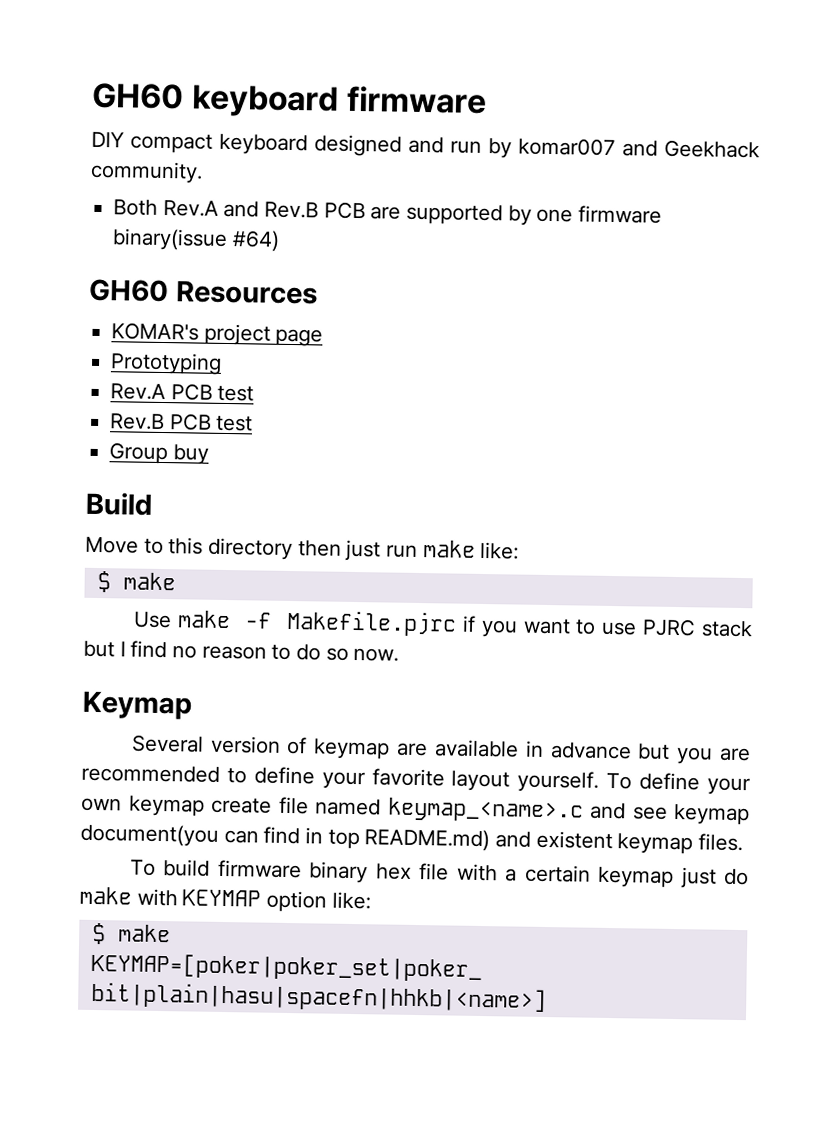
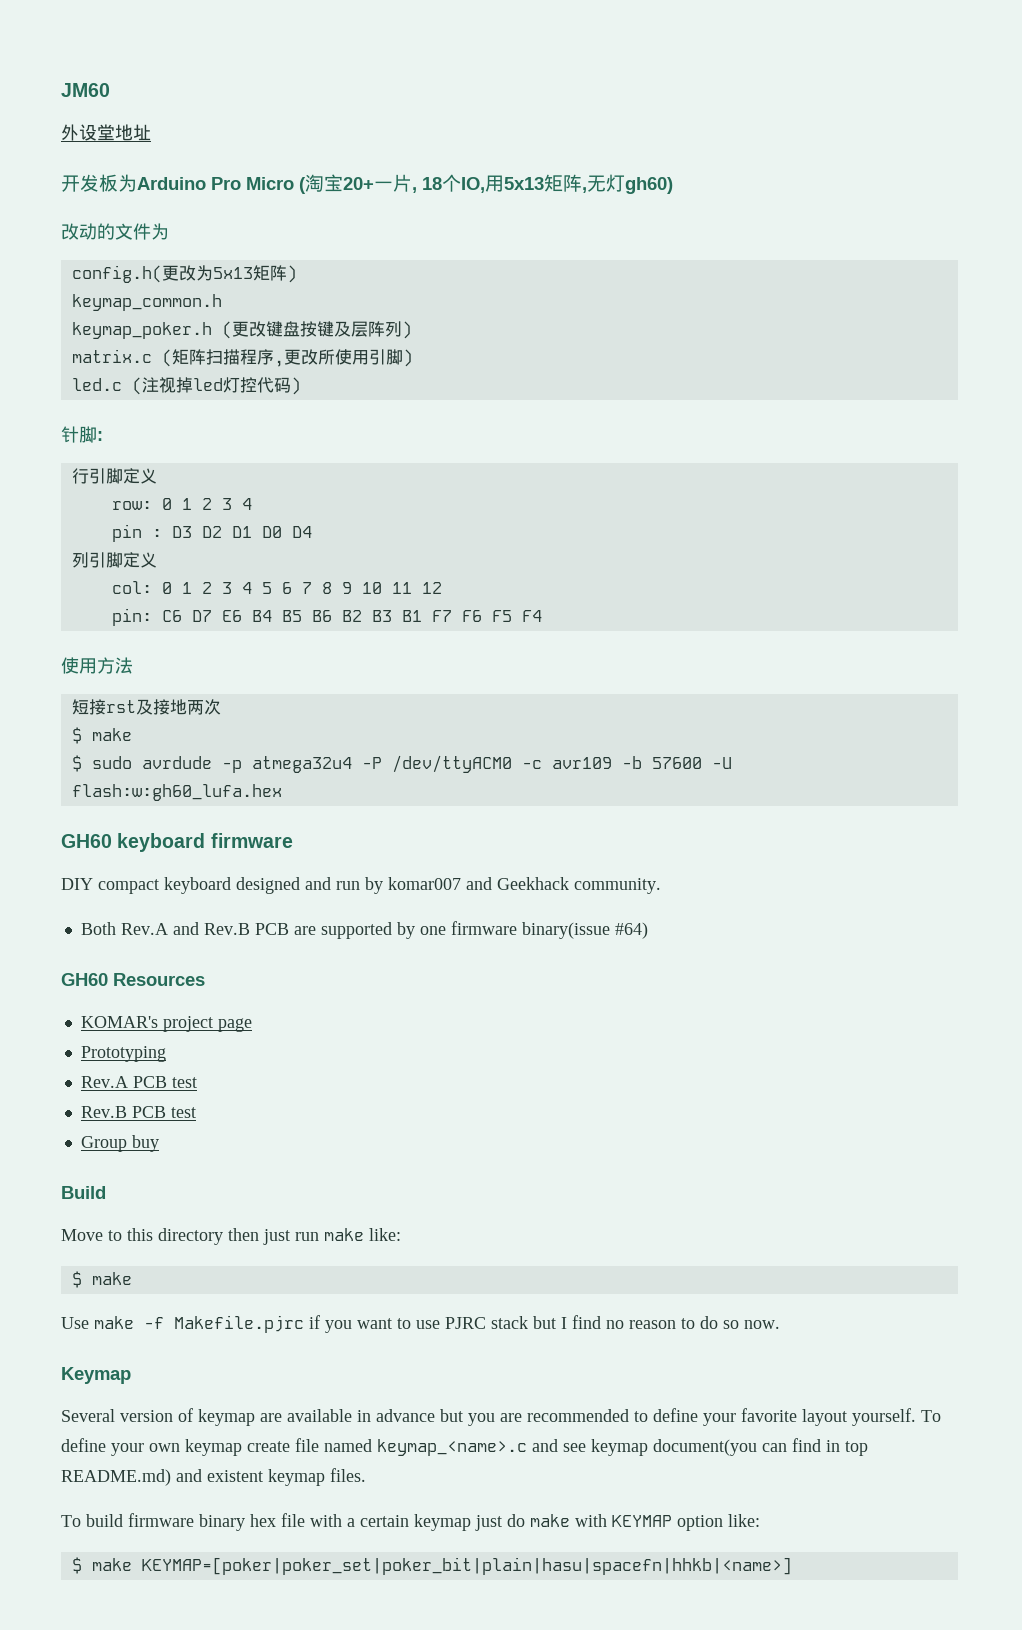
(92, 96) none -> [61,83,110,97] [61,124,151,141] [61,174,673,194] [61,223,169,240] [71,265,297,283] [71,294,222,311] [71,321,412,339] [71,349,413,367] [71,377,301,395] [61,426,103,443] [71,468,157,484] [111,498,252,510] [111,524,312,542] [71,552,157,568] [111,581,442,594] [111,608,542,626] [61,657,133,674] [71,699,221,715] [71,727,132,744] [71,755,732,773] [71,784,282,801] JM60 // 外设堂地址 // 开发板为Arduino Pro Micro (淘宝20+一片, 18个IO,用5x13矩阵,无灯gh60) // 改动的文件为 // config.h(更改为5x13矩阵) // keymap_common.h // keymap_poker.h (更改键盘按键及层阵列) // matrix.c (矩阵扫描程序,更改所使用引脚) // led.c (注视掉led灯控代码) // 针脚: // 行引脚定义 // row: 0 1 2 3 4 // pin : D3 D2 D1 D0 D4 // 列引脚定义 // col: 0 1 2 3 4 5 6 7 8 9 10 11 12 // pin: C6 D7 E6 B4 B5 B6 B2 B3 B1 F7 F6 F5 F4 // 使用方法 // 短接rst及接地两次 // $ make // $ sudo avrdude -p atmega32u4 -P /dev/ttyACM0 -c avr109 -b 57600 -U flash:w:gh60_lufa.hex //

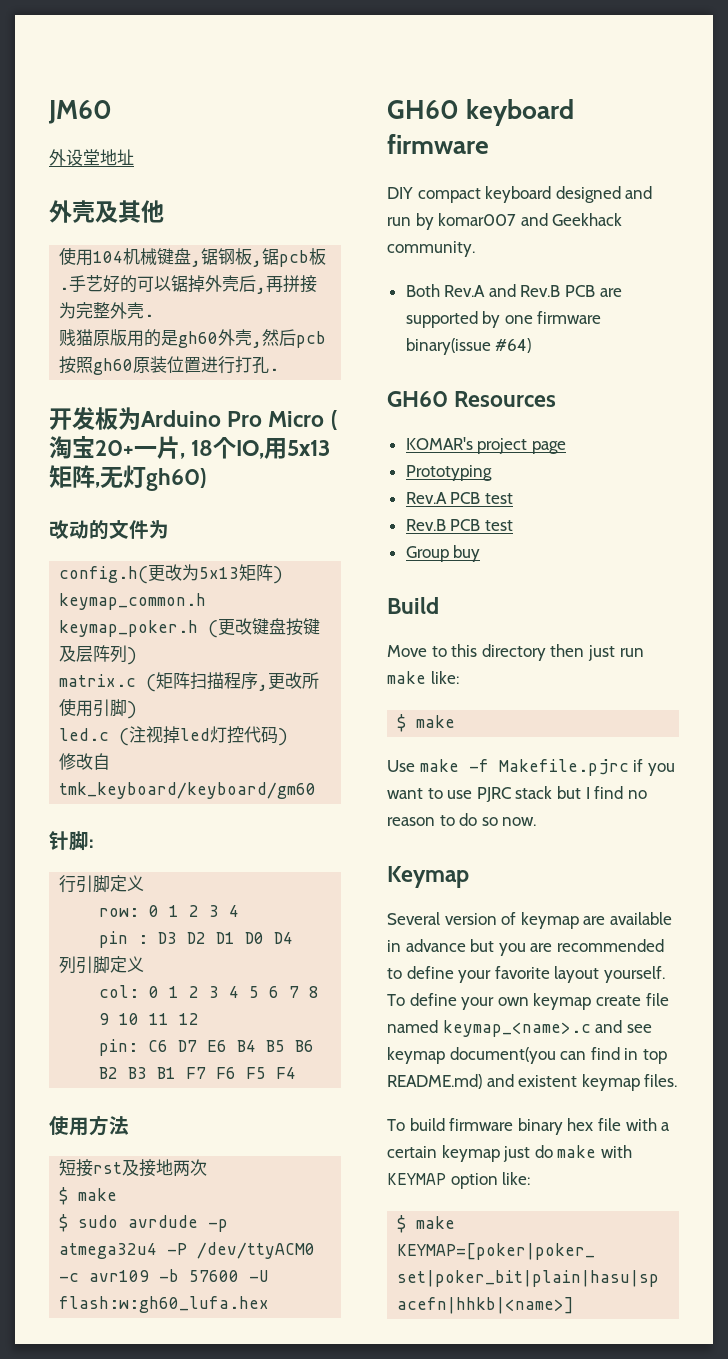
(151, 132) none -> [49,200,164,223] [59,247,327,267] [59,275,318,294] [59,302,155,319] [59,329,327,348] [59,356,280,375] // 外壳及其他 // 使用104机械键盘,锯钢板,锯pcb板.手艺好的可以锯掉外壳后,再拼接为完整外壳. // 贱猫原版用的是gh60外壳,然后pcb按照gh60原装位置进行打孔.
(301, 386) none -> [59,753,111,770] [59,782,317,799] // 修改自tmk_keyboard/keyboard/gm60

